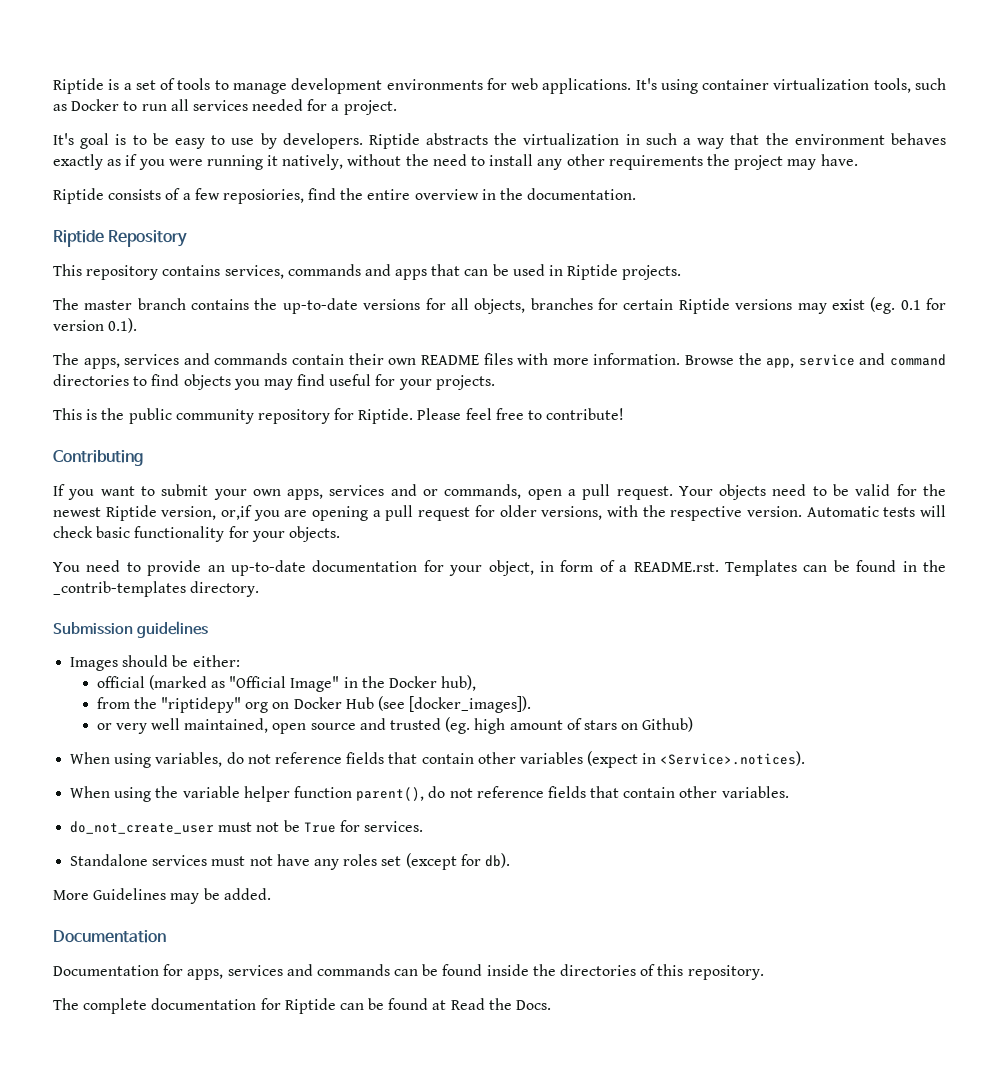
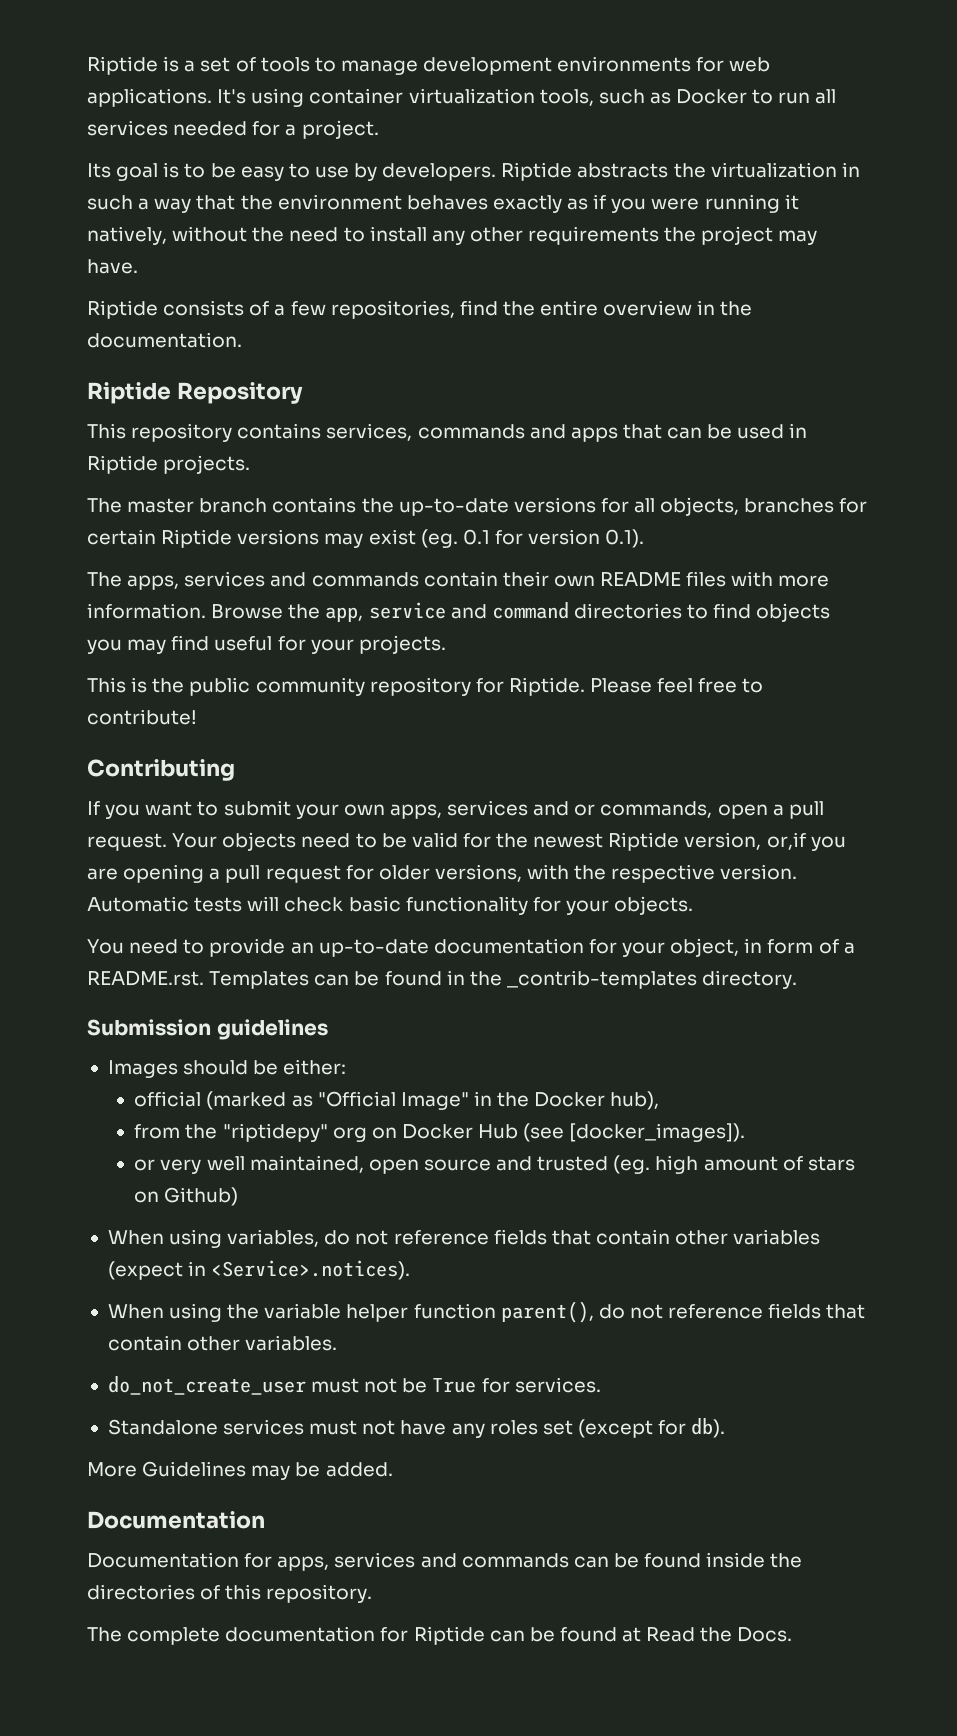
[53,133,74,145] It's -> [87,163,111,178] Its
[222,189,304,204] reposiories, -> [330,300,455,319] repositories,

